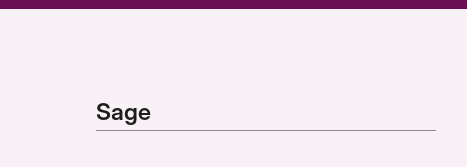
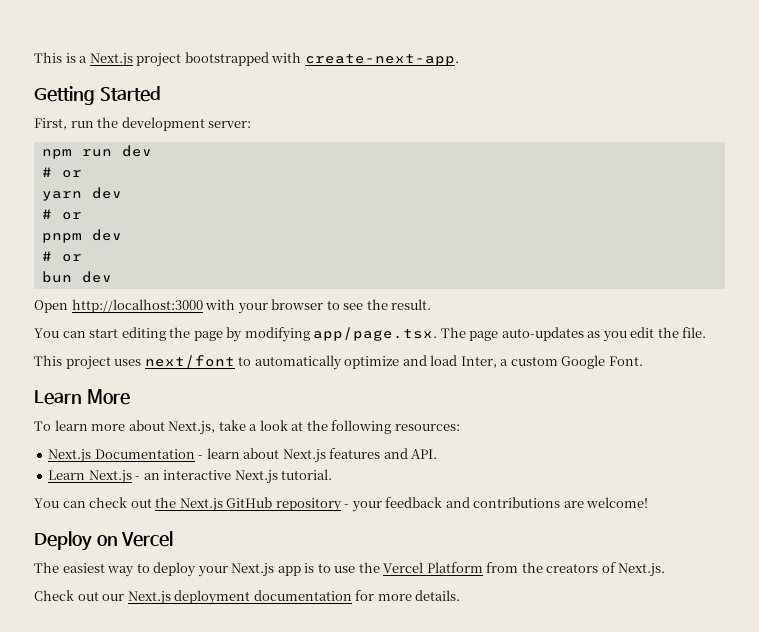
[96,103,151,125] Sage -> [34,52,459,67] [34,86,161,105] [34,117,252,131] [41,145,152,159] [41,167,82,178] [41,187,122,201] [41,209,82,220] [41,229,122,243] [41,251,82,262] [41,271,112,283] [34,299,432,314] [34,327,707,342] [34,355,643,370] [34,389,130,405] [34,420,460,435] [48,448,438,463] [48,469,333,484] [34,497,649,512] [34,531,174,551] [34,562,666,577] [34,590,461,605] This is a Next.js project bootstrapped with create-next-app. // Getting Started // First, run the development server: // npm run dev // # or // yarn dev // # or // pnpm dev // # or // bun dev // Open http://localhost:3000 with your browser to see the result. // You can start editing the page by modifying app/page.tsx. The page auto-updates as you edit the file. // This project uses next/font to automatically optimize and load Inter, a custom Google Font. // Learn More // To learn more about Next.js, take a look at the following resources: // Next.js Documentation - learn about Next.js features and API. // Learn Next.js - an interactive Next.js tutorial. // You can check out the Next.js GitHub repository - your feedback and contributions are welcome! // Deploy on Vercel // The easiest way to deploy your Next.js app is to use the Vercel Platform from the creators of Next.js. // Check out our Next.js deployment documentation for more details.

